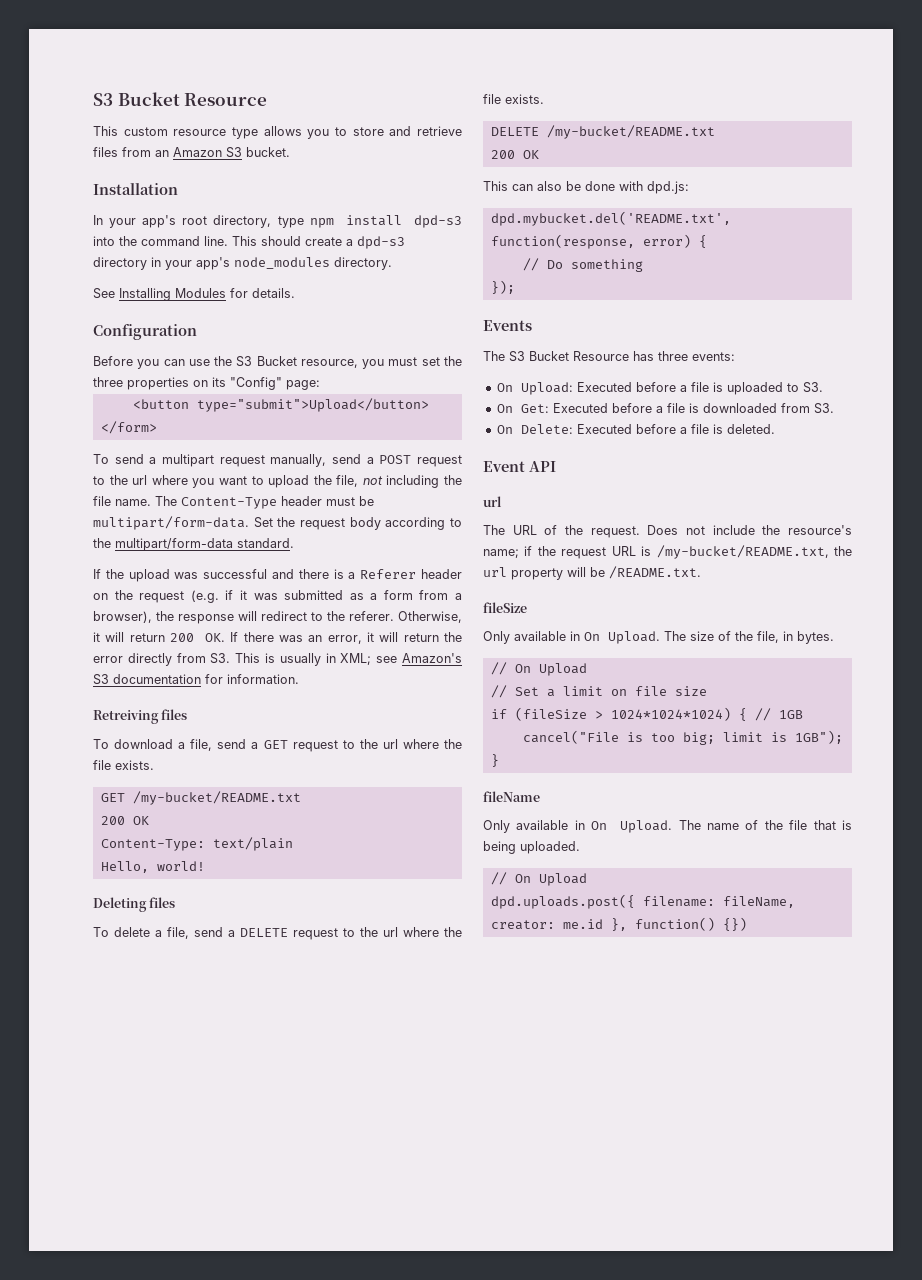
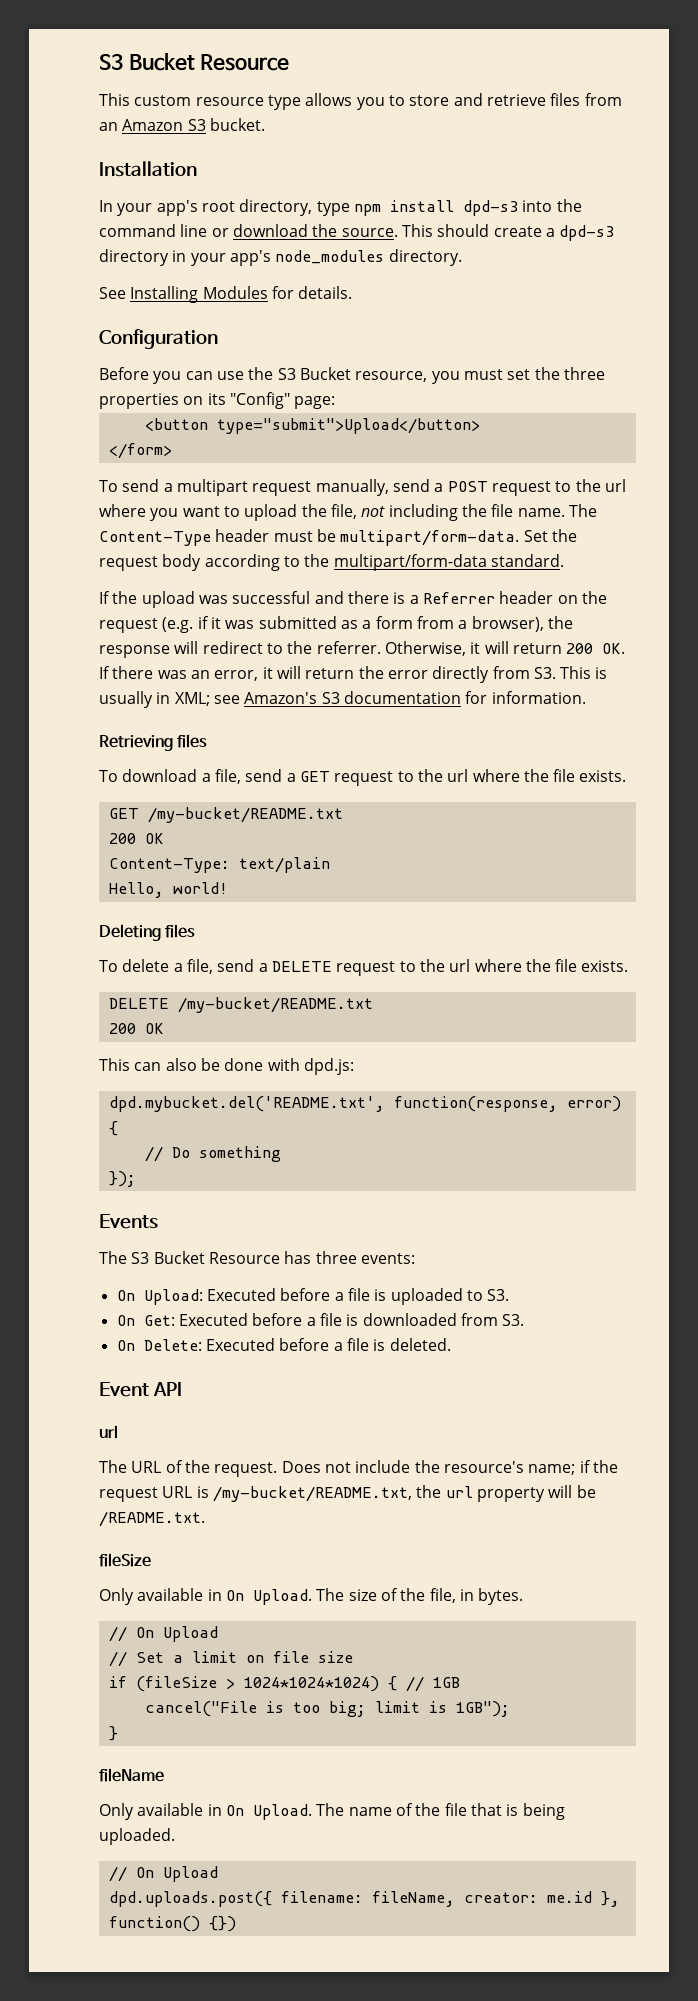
[204,236,228,246] line. -> [180,224,398,237] line or download the source.
[360,569,417,579] Referer -> [422,592,495,604] Referrer
[349,611,394,621] referer. -> [316,641,381,654] referrer.
[93,710,159,724] Retreiving -> [99,735,173,751] Retrieving

